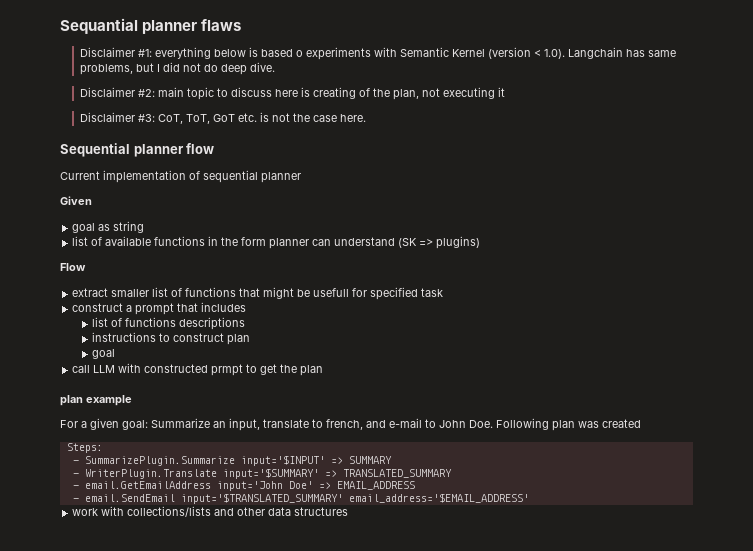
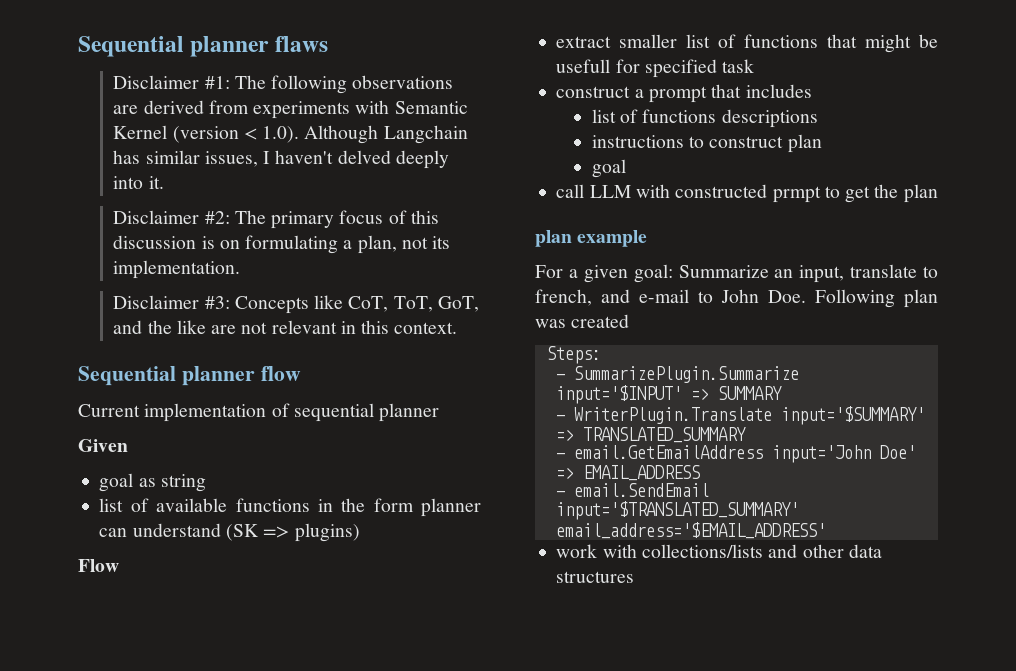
[60,18,138,34] Sequantial -> [78,36,184,57] Sequential
[155,47,304,59] everything below is based o -> [234,75,454,94] [113,100,249,114] The following observations are derived from
(566, 54) none -> [304,125,379,144] Although
[648,50,677,57] [80,62,276,75] [80,87,506,100] [80,112,367,124] same problems, but I did not do deep dive. // Disclaimer #2: main topic to discuss here is creating of the plan, not executing it // Disclaimer #3: CoT, ToT, GoT etc. is not the case here. -> [145,150,449,169] [113,176,164,189] [113,210,439,229] [113,235,451,254] [113,260,241,279] [113,295,479,314] [113,320,458,334] similar issues, I haven't delved deeply into it. // Disclaimer #2: The primary focus of this discussion is on formulating a plan, not its implementation. // Disclaimer #3: Concepts like CoT, ToT, GoT, and the like are not relevant in this context.

